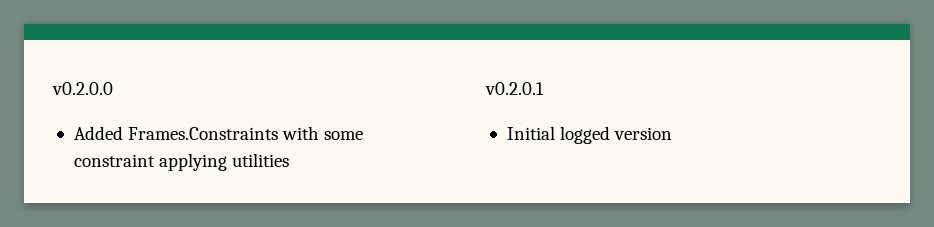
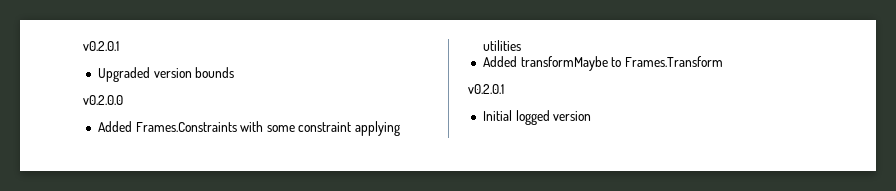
(52, 88) none -> [83,41,119,51] [97,67,235,82] v0.2.0.1 // Upgraded version bounds //
(290, 160) none -> [482,56,723,71] // Added transformMaybe to Frames.Transform

